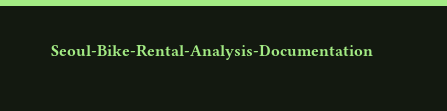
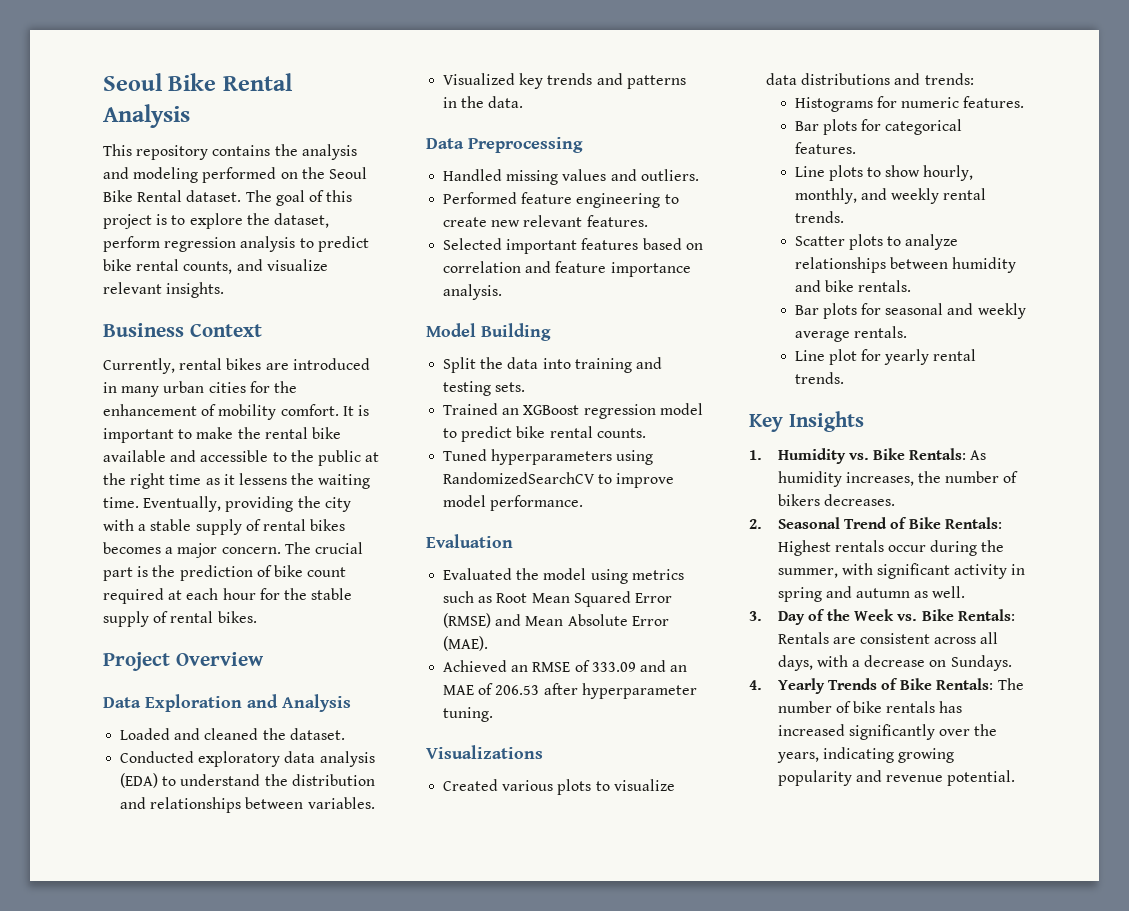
[51,44,373,60] Seoul-Bike-Rental-Analysis-Documentation -> [103,73,293,91] [103,104,190,128] [103,144,357,160] [103,167,367,183] [103,190,353,206] [103,213,329,229] [103,236,369,252] [103,259,328,274] [103,282,225,298] [103,323,262,337] [103,358,370,374] [103,381,297,397] [103,404,369,420] [103,427,341,443] [103,450,380,466] [103,473,371,489] [103,496,351,512] [103,519,346,535] [103,542,363,558] [103,565,347,581] [103,588,353,604] [103,611,257,627] [103,652,264,671] [103,694,351,712] [120,728,345,740] [120,751,375,767] [120,773,375,788] [120,797,375,813] [443,73,686,89] [443,96,524,108] [426,137,583,153] [443,169,699,185] [443,192,679,208] [443,215,648,227] [443,238,703,254] [443,261,691,277] [443,284,503,300] [426,323,551,341] [443,357,662,373] [443,381,526,396] [443,403,703,419] [443,426,646,442] [443,449,654,465] [443,472,675,488] [443,495,584,511] [426,534,513,548] [443,568,684,584] [443,591,672,607] [443,613,669,628] [443,636,489,651] [443,660,688,672] [443,683,697,699] [443,707,494,722] [426,745,543,759] [443,779,675,795] [766,73,974,85] [794,96,1025,112] [794,119,963,135] [794,142,856,154] [794,165,974,181] [794,188,987,204] [794,211,844,223] [794,234,959,250] [794,257,1017,273] [794,280,912,292] [794,303,1026,319] [794,326,907,342] [794,349,977,365] [794,372,844,384] [749,411,864,432] [749,448,987,464] [777,471,1019,487] [777,494,895,506] [749,517,1003,529] [777,540,1005,556] [777,563,1026,579] [777,586,966,602] [749,609,1015,625] [777,632,999,644] [777,655,1012,671] [749,678,1024,694] [777,701,963,713] [777,724,998,740] [776,747,955,763] [777,770,1016,786] Seoul Bike Rental Analysis // This repository contains the analysis and modeling performed on the Seoul Bike Rental dataset. The goal of this project is to explore the dataset, perform regression analysis to predict bike rental counts, and visualize relevant insights. // Business Context // Currently, rental bikes are introduced in many urban cities for the enhancement of mobility comfort. It is important to make the rental bike available and accessible to the public at the right time as it lessens the waiting time. Eventually, providing the city with a stable supply of rental bikes becomes a major concern. The crucial part is the prediction of bike count required at each hour for the stable supply of rental bikes. // Project Overview // Data Exploration and Analysis // Loaded and cleaned the dataset. // Conducted exploratory data analysis (EDA) to understand the distribution and relationships between variables. // Visualized key trends and patterns in the data. // Data Preprocessing // Handled missing values and outliers. // Performed feature engineering to create new relevant features. // Selected important features based on correlation and feature importance analysis. // Model Building // Split the data into training and testing sets. // Trained an XGBoost regression model to predict bike rental counts. // Tuned hyperparameters using RandomizedSearchCV to improve model performance. // Evaluation // Evaluated the model using metrics such as Root Mean Squared Error (RMSE) and Mean Absolute Error (MAE). // Achieved an RMSE of 333.09 and an MAE of 206.53 after hyperparameter tuning. // Visualizations // Created various plots to visualize data distributions and trends: // Histograms for numeric features. // Bar plots for categorical features. // Line plots to show hourly, monthly, and weekly rental trends. // Scatter plots to analyze relationships between humidity and bike rentals. // Bar plots for seasonal and weekly average rentals. // Line plot for yearly rental trends. // Key Insights // 1. Humidity vs. Bike Rentals: As humidity increases, the number of bikers decreases. // 2. Seasonal Trend of Bike Rentals: Highest rentals occur during the summer, with significant activity in spring and autumn as well. // 3. Day of the Week vs. Bike Rentals: Rentals are consistent across all days, with a decrease on Sundays. // 4. Yearly Trends of Bike Rentals: The number of bike rentals has increased significantly over the years, indicating growing popularity and revenue potential.

